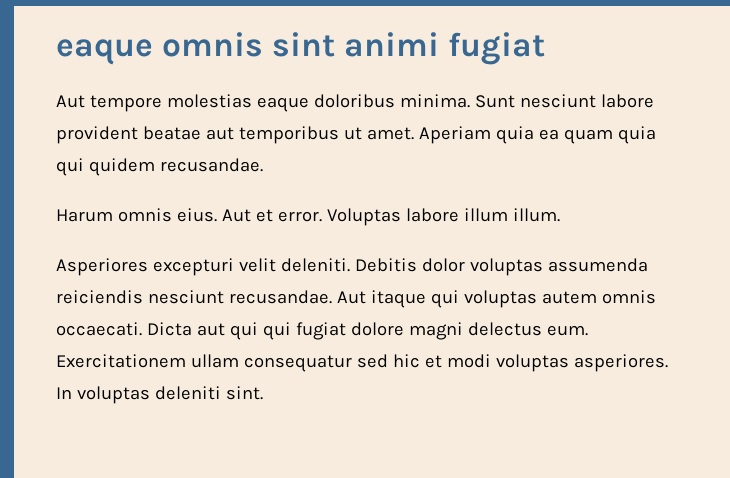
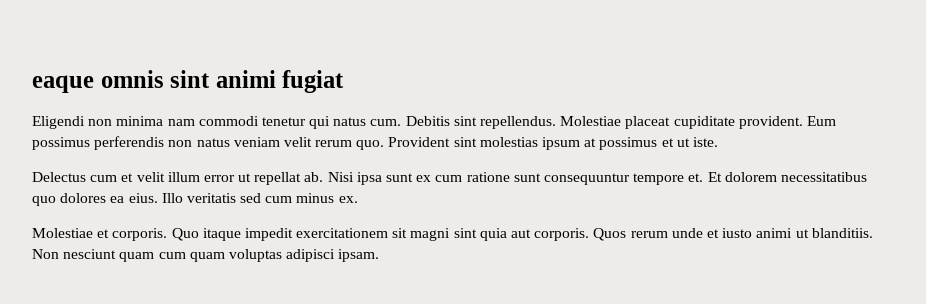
[56,94,654,112] [56,126,656,144] [56,158,263,176] [56,208,560,226] [56,258,648,276] [56,290,656,308] [56,322,588,340] [56,354,668,372] [56,386,263,404] Aut tempore molestias eaque doloribus minima. Sunt nesciunt labore provident beatae aut temporibus ut amet. Aperiam quia ea quam quia qui quidem recusandae. // Harum omnis eius. Aut et error. Voluptas labore illum illum. // Asperiores excepturi velit deleniti. Debitis dolor voluptas assumenda reiciendis nesciunt recusandae. Aut itaque qui voluptas autem omnis occaecati. Dicta aut qui qui fugiat dolore magni delectus eum. Exercitationem ullam consequatur sed hic et modi voluptas asperiores. In voluptas deleniti sint. -> [32,116,836,129] [32,136,718,150] [32,172,867,185] [32,193,358,206] [32,228,873,241] [32,249,380,262] Eligendi non minima nam commodi tenetur qui natus cum. Debitis sint repellendus. Molestiae placeat cupiditate provident. Eum possimus perferendis non natus veniam velit rerum quo. Provident sint molestias ipsum at possimus et ut iste. // Delectus cum et velit illum error ut repellat ab. Nisi ipsa sunt ex cum ratione sunt consequuntur tempore et. Et dolorem necessitatibus quo dolores ea eius. Illo veritatis sed cum minus ex. // Molestiae et corporis. Quo itaque impedit exercitationem sit magni sint quia aut corporis. Quos rerum unde et iusto animi ut blanditiis. Non nesciunt quam cum quam voluptas adipisci ipsam.

